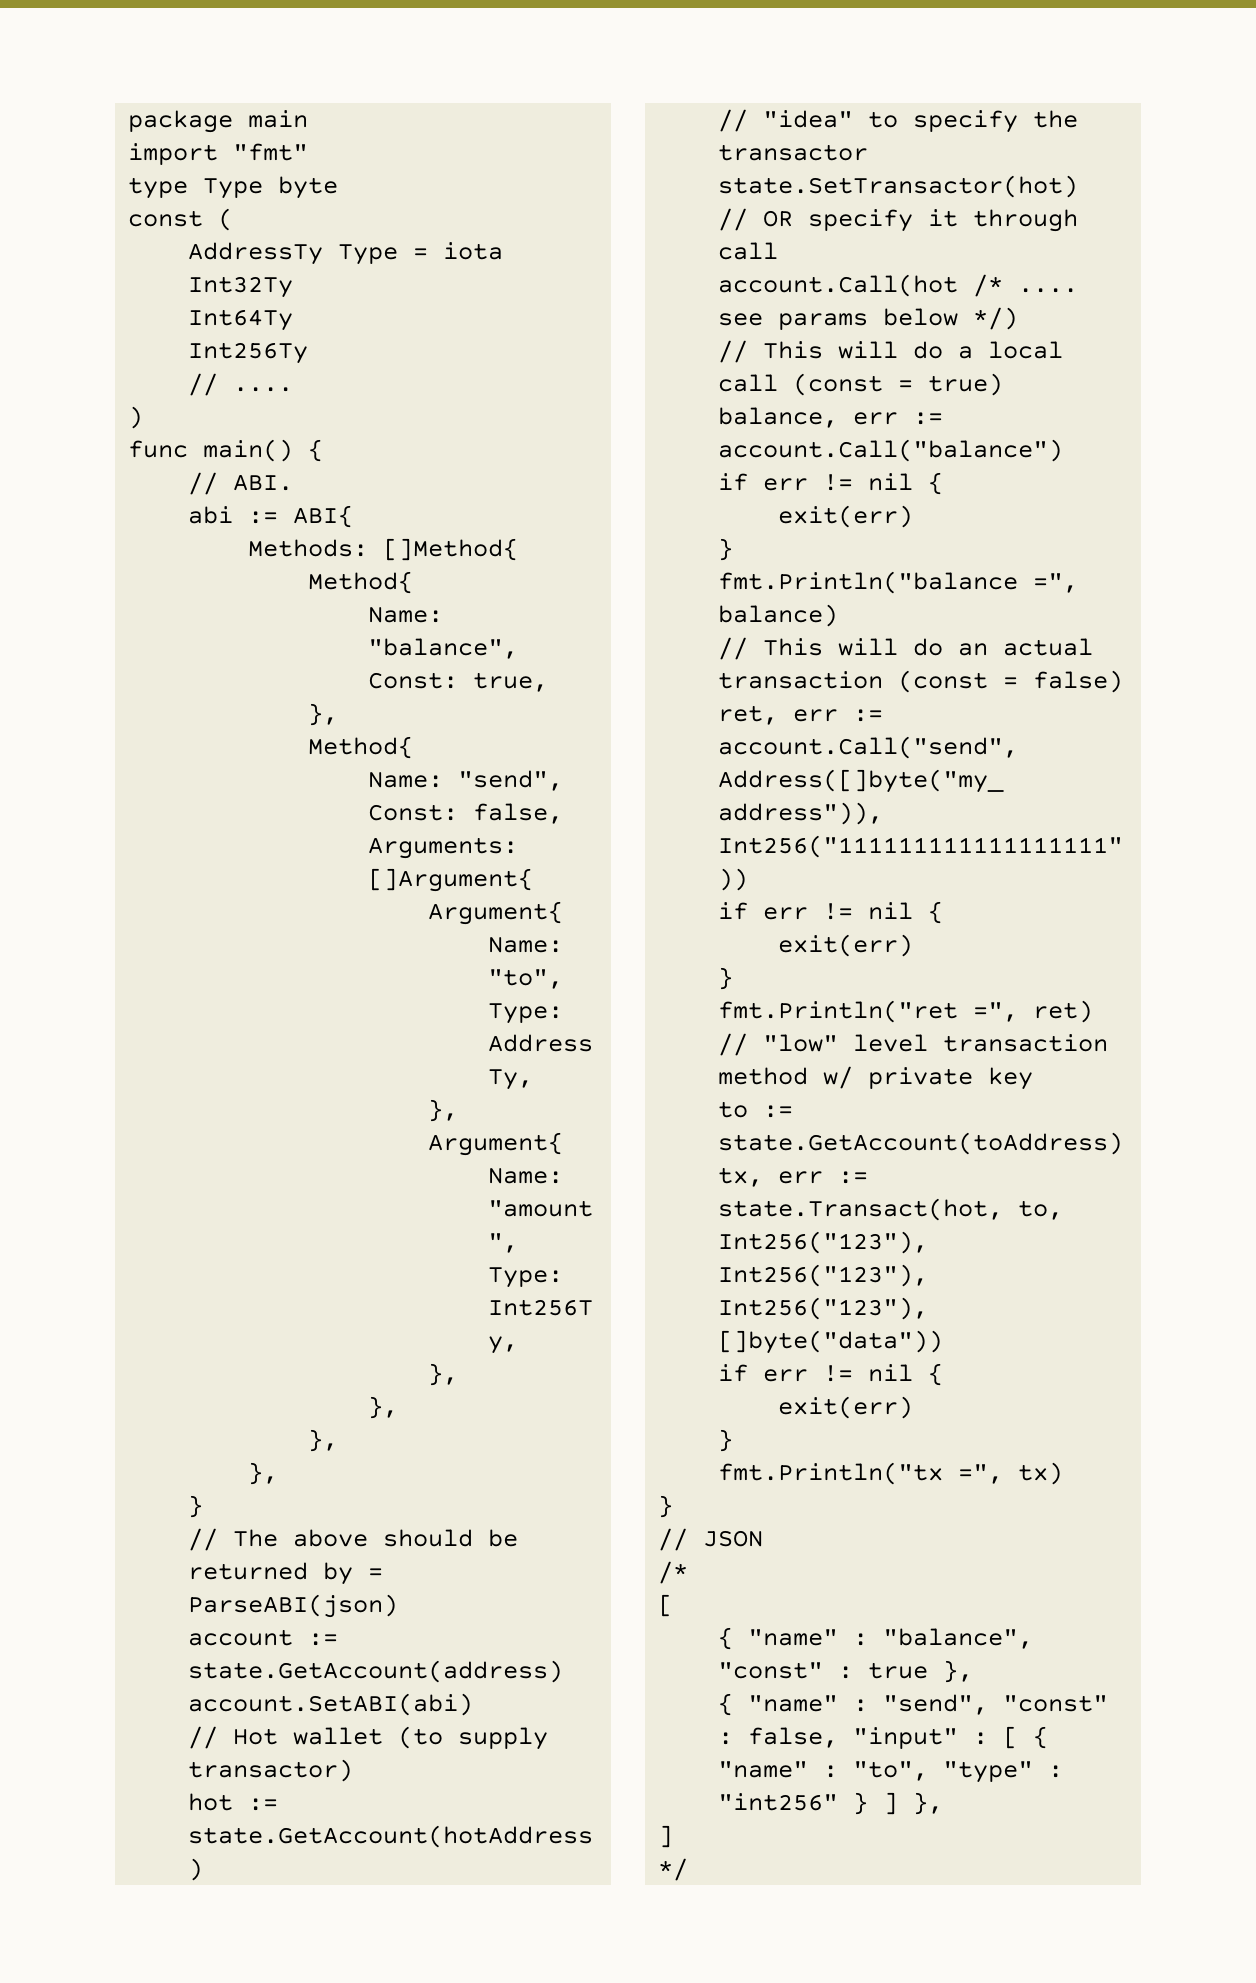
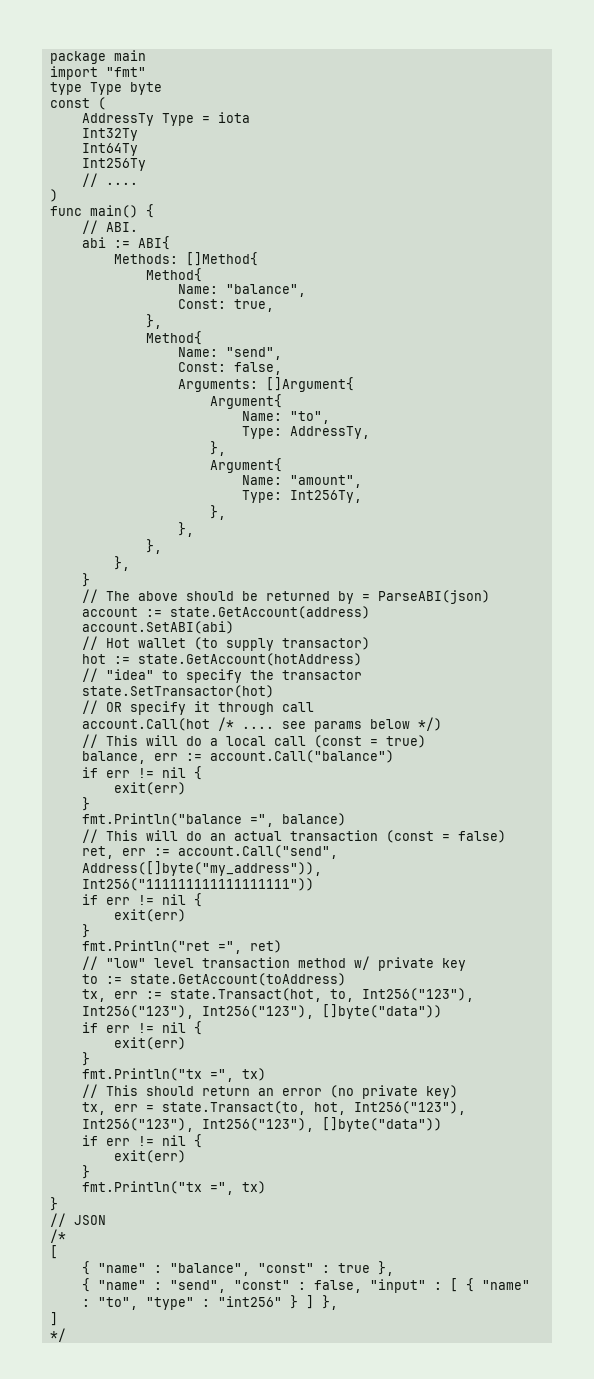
(1063, 1473) none -> [81,1084,458,1099] [81,1101,466,1115] [81,1117,442,1132] [81,1134,202,1148] [113,1150,186,1163] [81,1165,90,1179] [81,1181,266,1195] // // This should return an error (no private key) // tx, err = state.Transact(to, hot, Int256("123"), Int256("123"), Int256("123"), []byte("data")) // if err != nil { // exit(err) // } // fmt.Println("tx =", tx)

